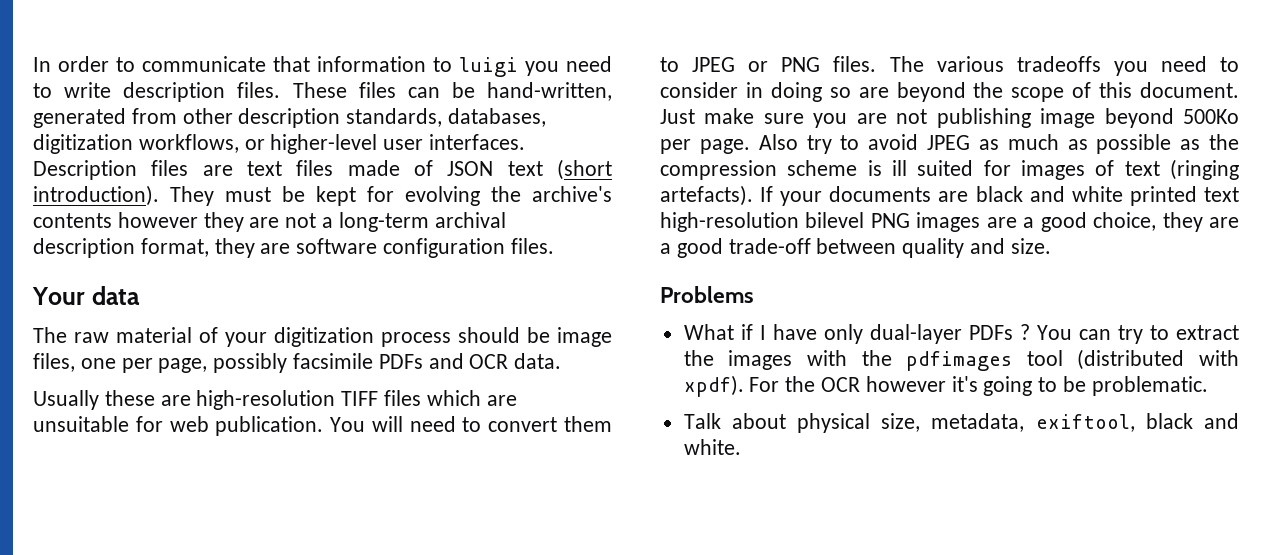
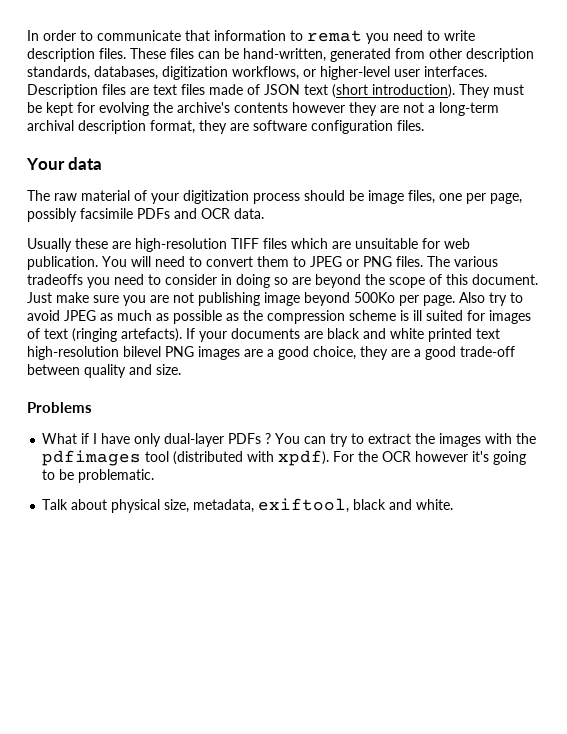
[459,57,518,77] luigi -> [307,30,362,42] remat

